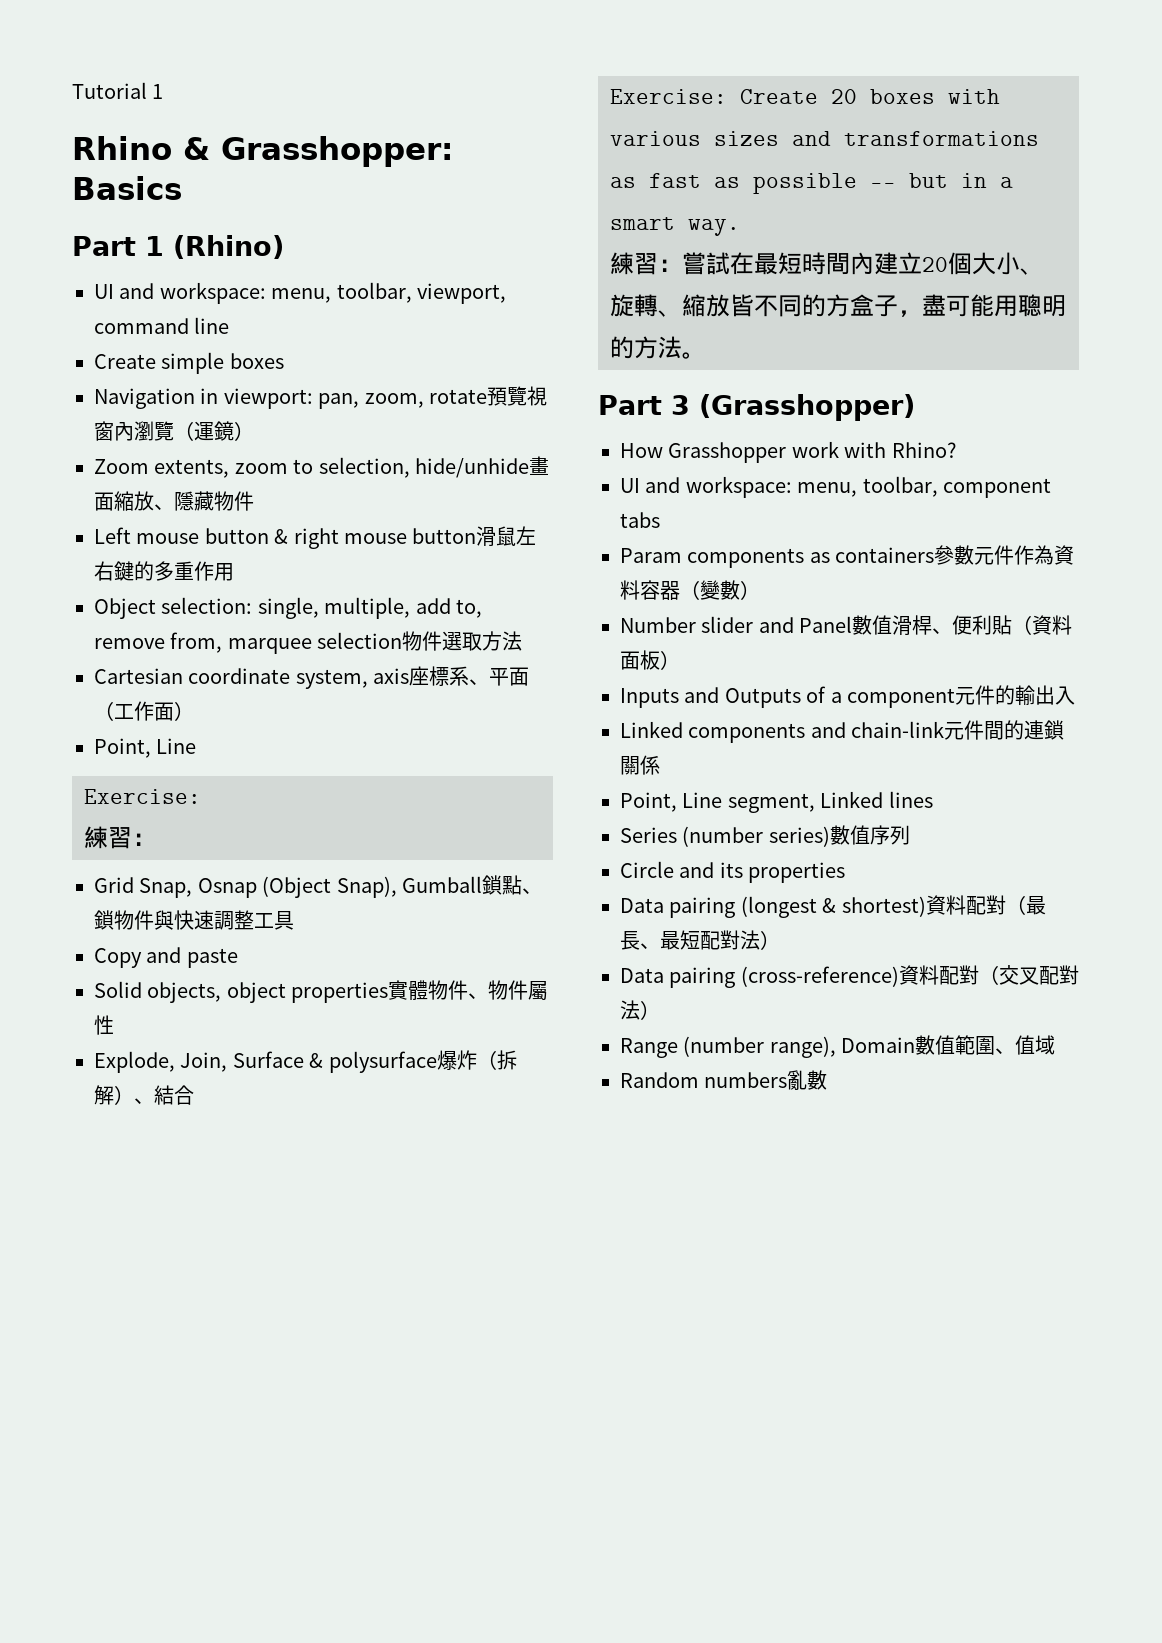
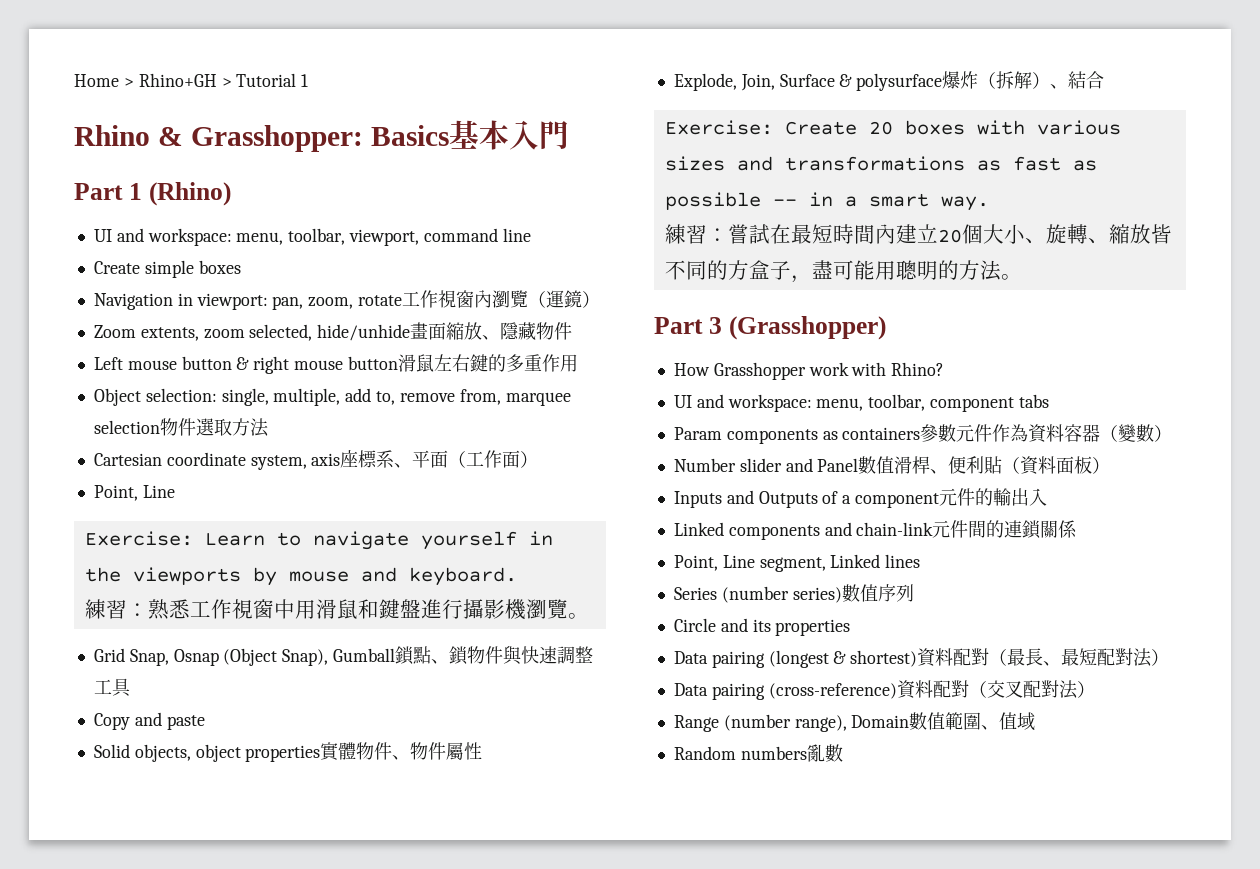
(72, 90) none -> [74,73,232,87] Home > Rhino+GH >
(182, 188) none -> [448,120,569,150] 基本入門
[487,386,527,406] 預覽 -> [402,290,439,308] 工作
[293,457,410,478] to selection, -> [249,324,313,341] selected,
[84,826,156,849] // 練習： -> [204,531,553,550] [84,567,517,586] [84,599,589,620] Learn to navigate yourself in the viewports by mouse and keyboard. // 練習：熟悉工作視窗中用滑鼠和鍵盤進行攝影機瀏覽。
[909,173,948,188] but -> (797, 202) none

